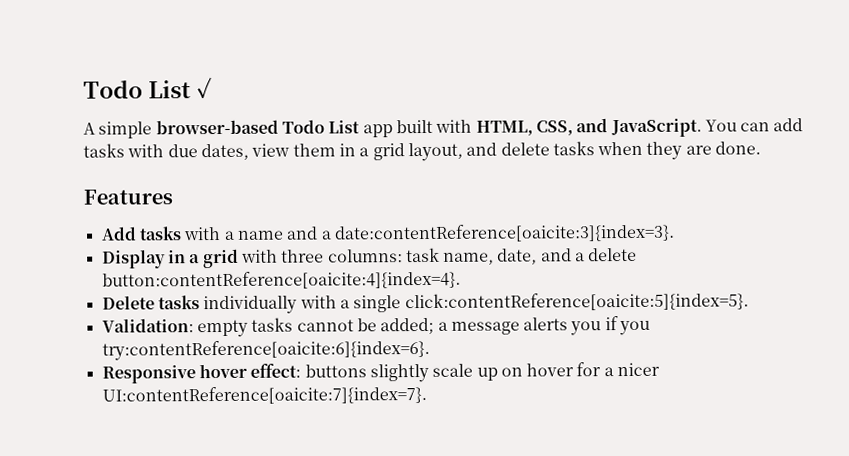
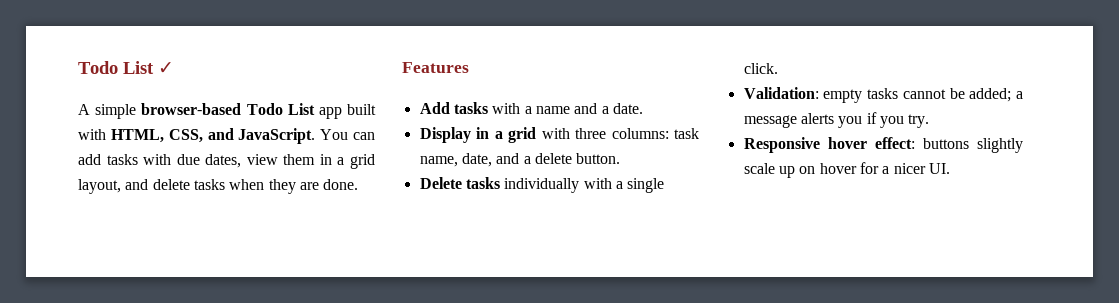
[333,223,675,243] date:contentReference[oaicite:3]{index=3}. -> [612,103,643,114] date.
[101,270,461,290] button:contentReference[oaicite:4]{index=4}. -> [576,153,621,164] button.
[404,292,749,312] click:contentReference[oaicite:5]{index=5}. -> [743,63,778,74] click.
[101,339,430,361] try:contentReference[oaicite:6]{index=6}. -> [908,114,930,128] try.
[101,385,427,405] UI:contentReference[oaicite:7]{index=7}. -> [928,163,950,174] UI.

